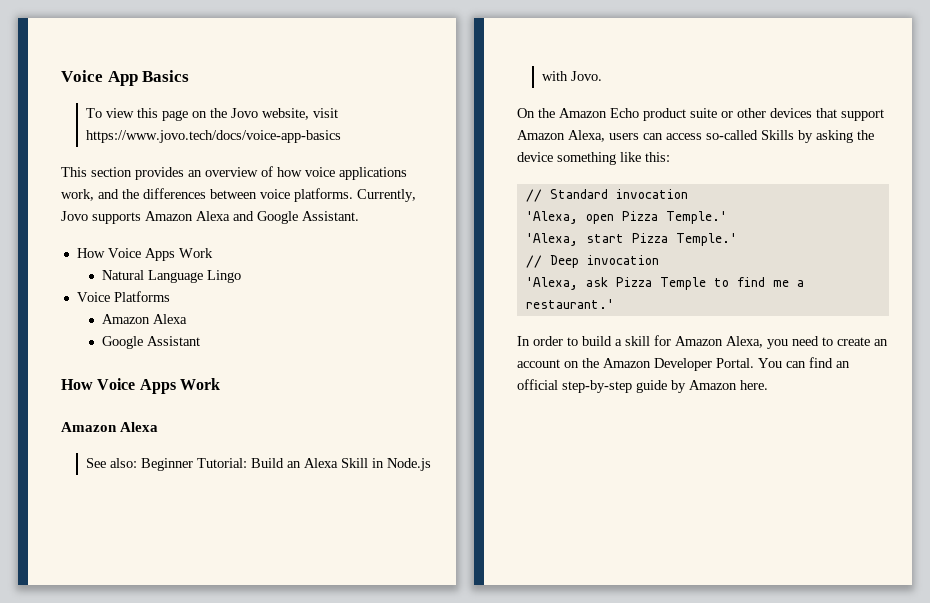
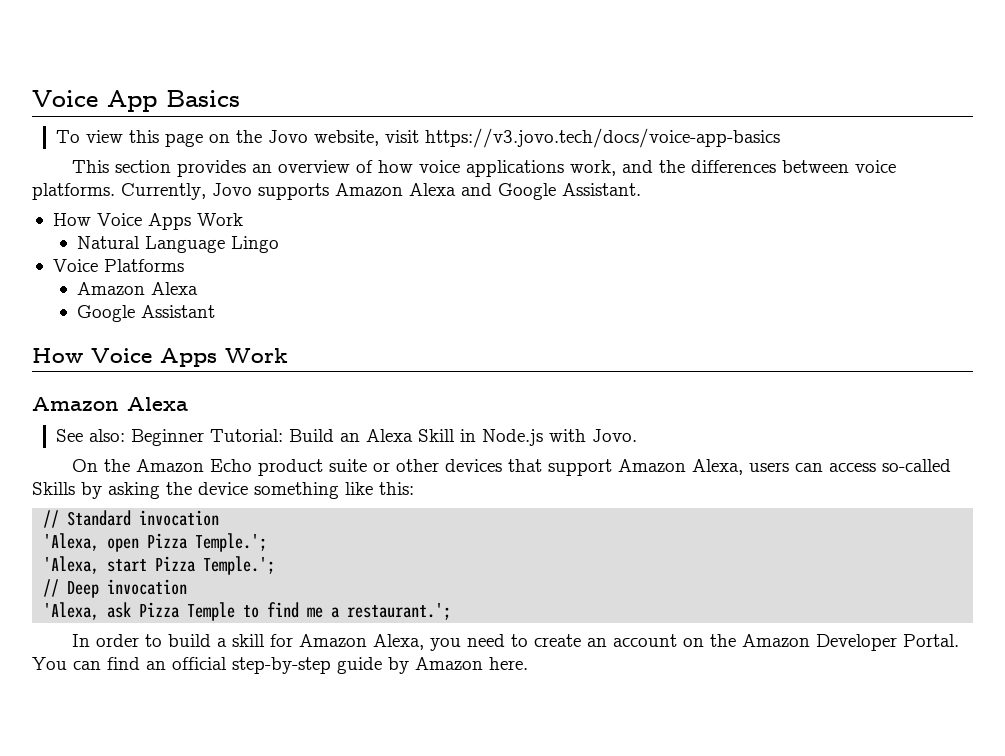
[85,130,341,143] https://www.jovo.tech/docs/voice-app-basics -> [425,128,781,148] https://v3.jovo.tech/docs/voice-app-basics
[665,211,727,224] Temple.' -> [195,533,268,552] Temple.';
[675,233,737,246] Temple.' -> [203,556,276,575] Temple.';
[525,299,614,309] restaurant.' -> [347,603,452,620] restaurant.';

